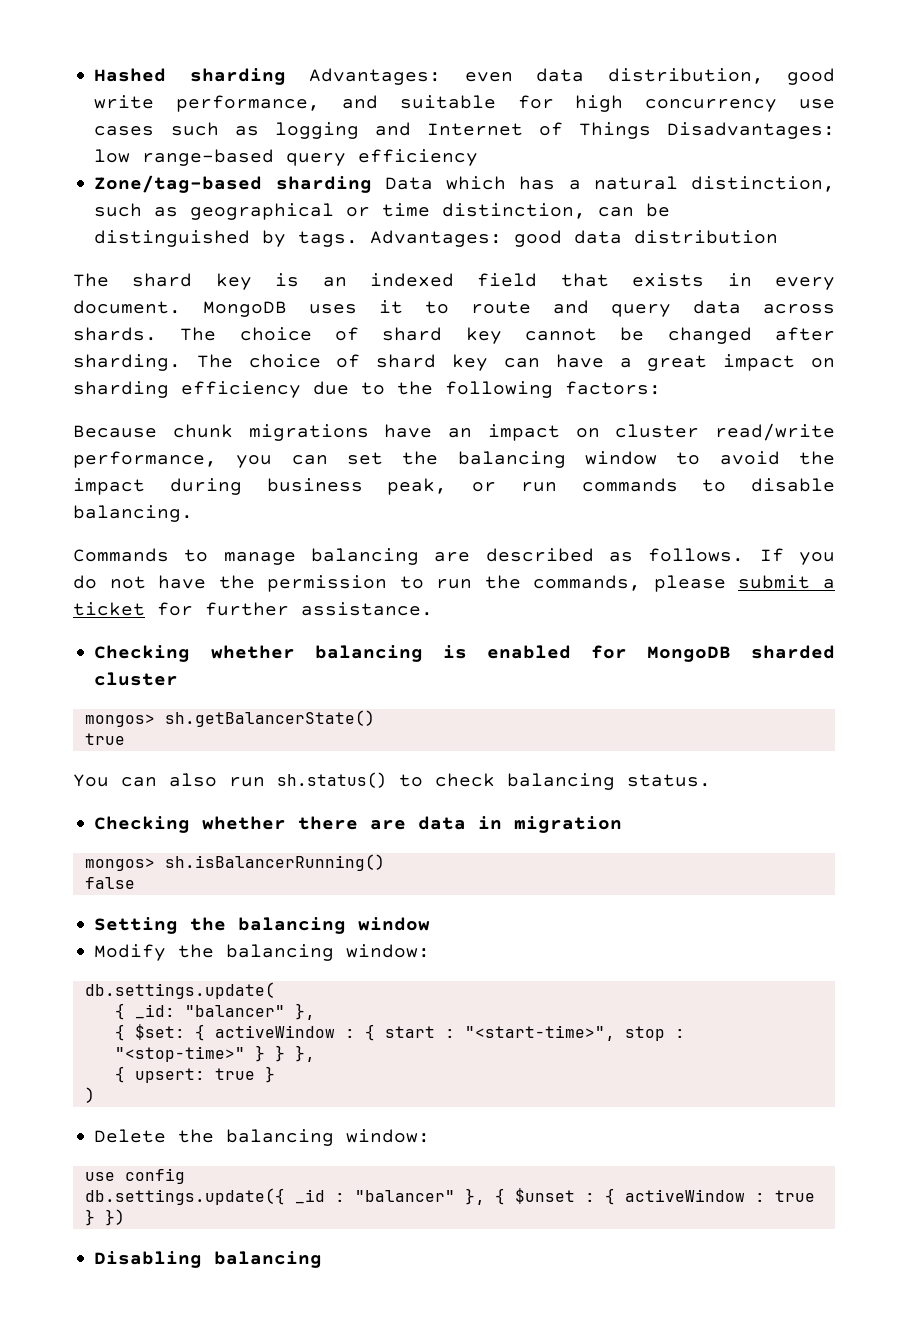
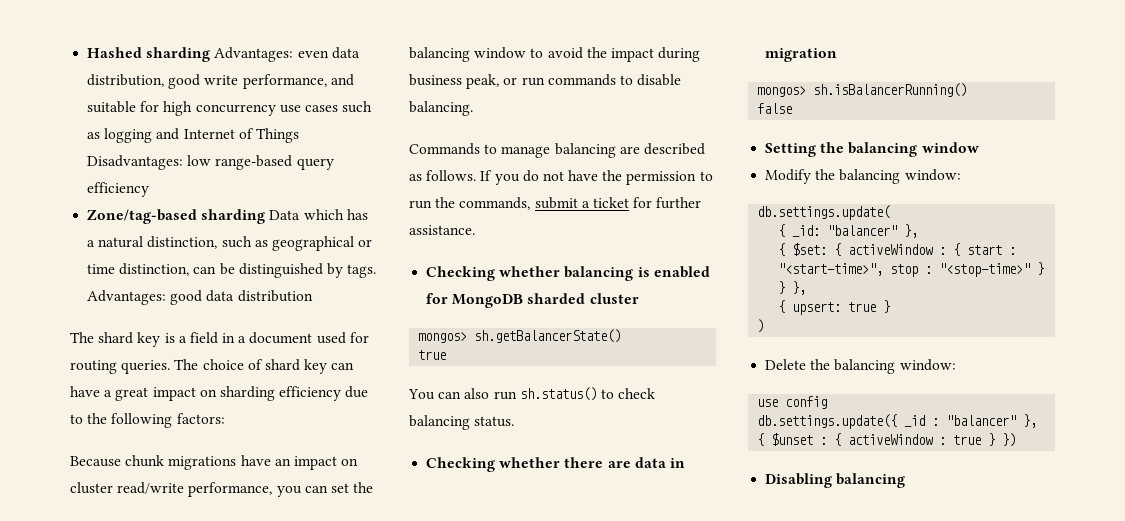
[322,273,835,290] [73,300,835,317] [73,327,836,344] [73,354,181,371] an indexed field that exists in every document. MongoDB uses it to route and query data across shards. The choice of shard key cannot be changed after sharding. -> [178,332,369,344] [70,360,171,374] a field in a document used for routing queries.
[653,575,726,592] please -> (531, 203) none

